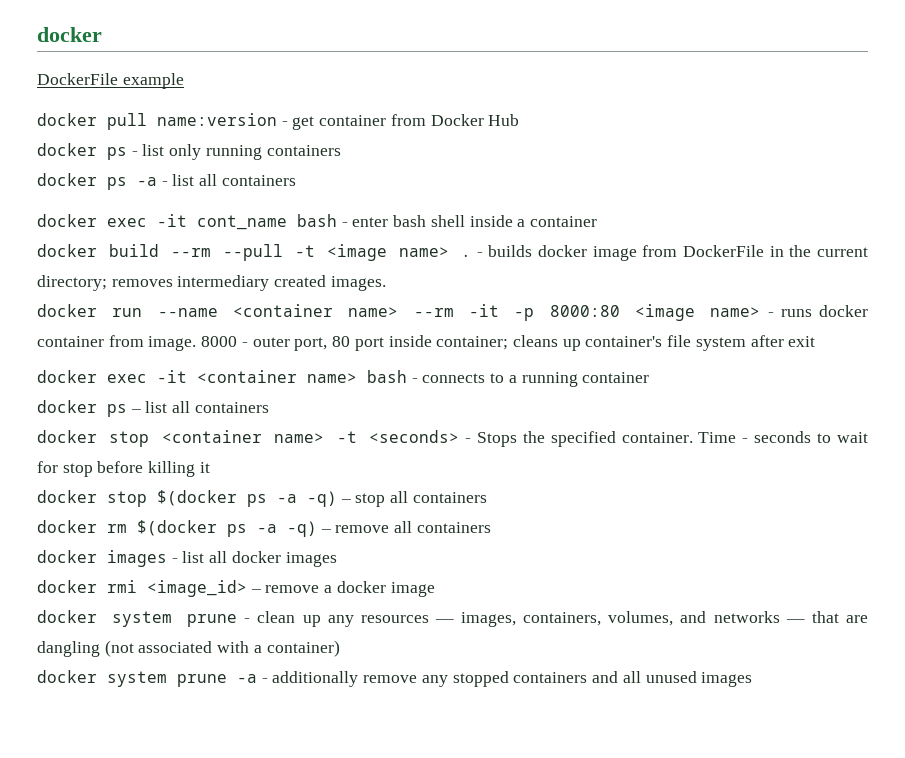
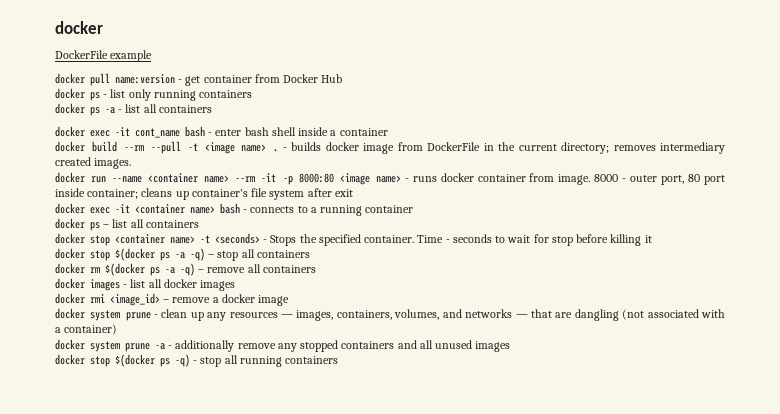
(753, 679) none -> [55,354,339,367] // docker stop $(docker ps -q) - stop all running containers

